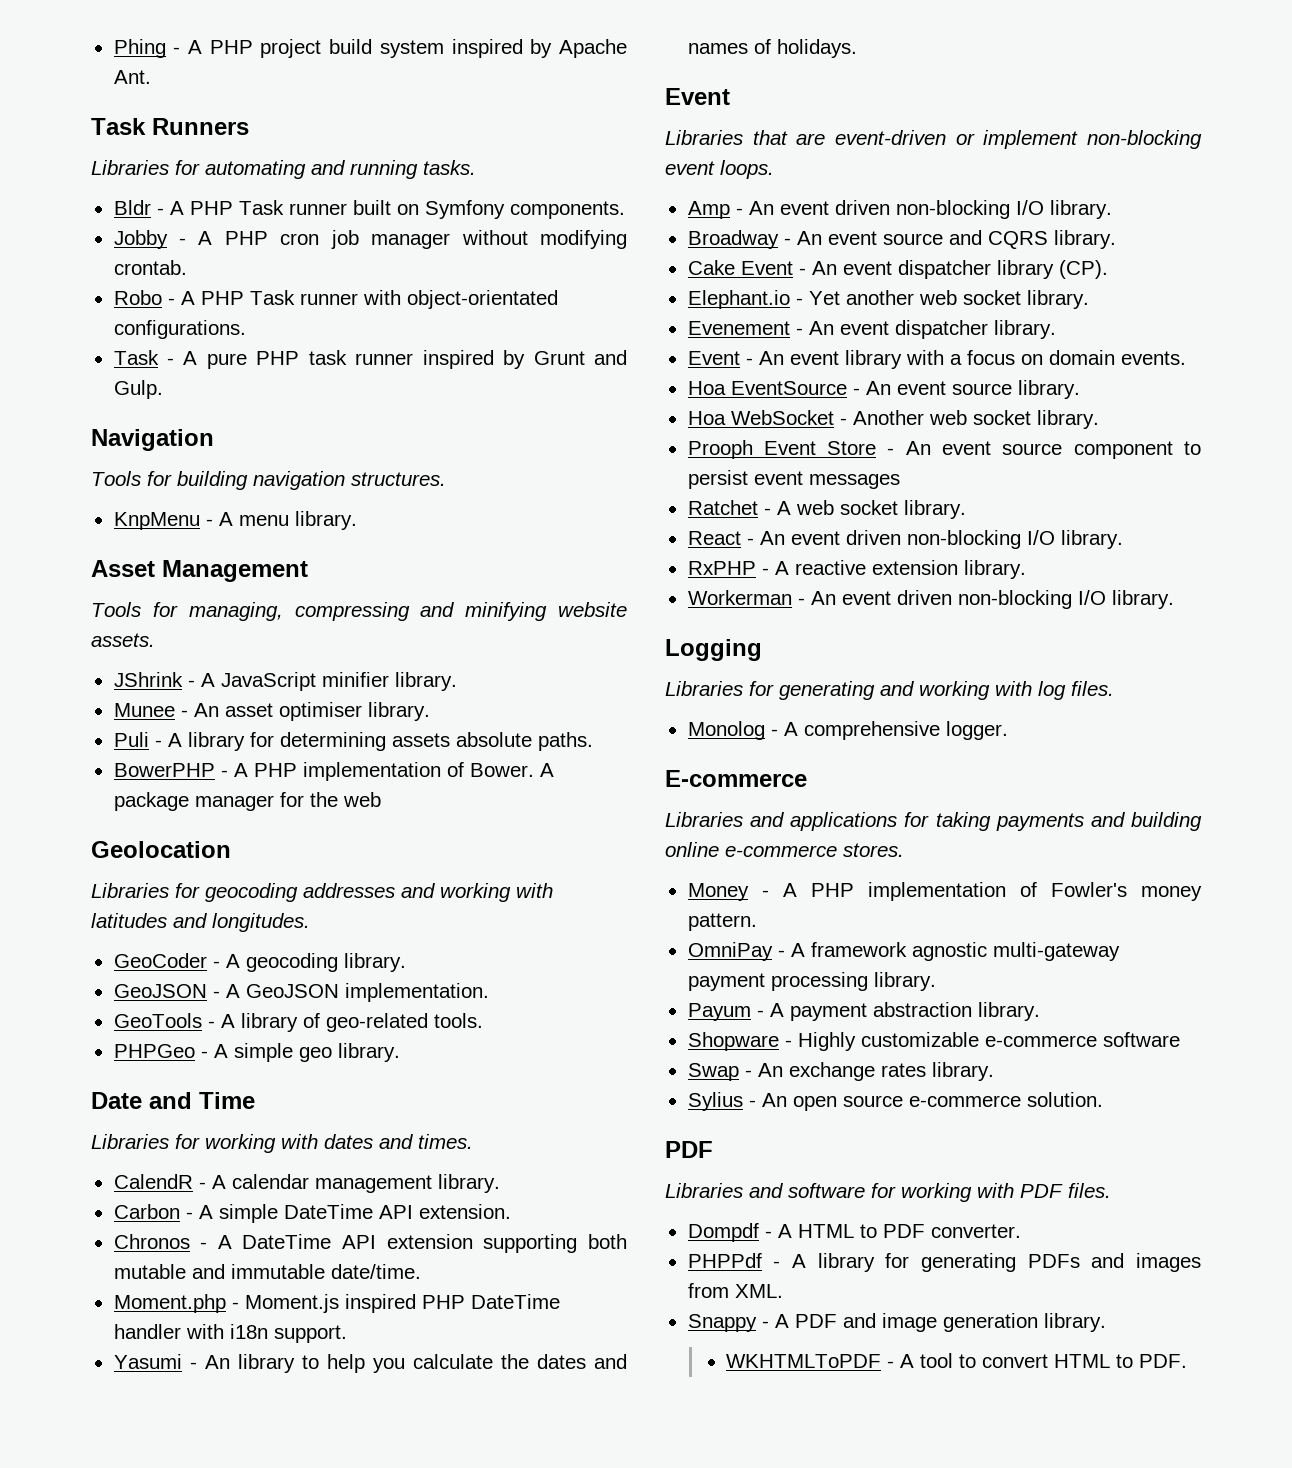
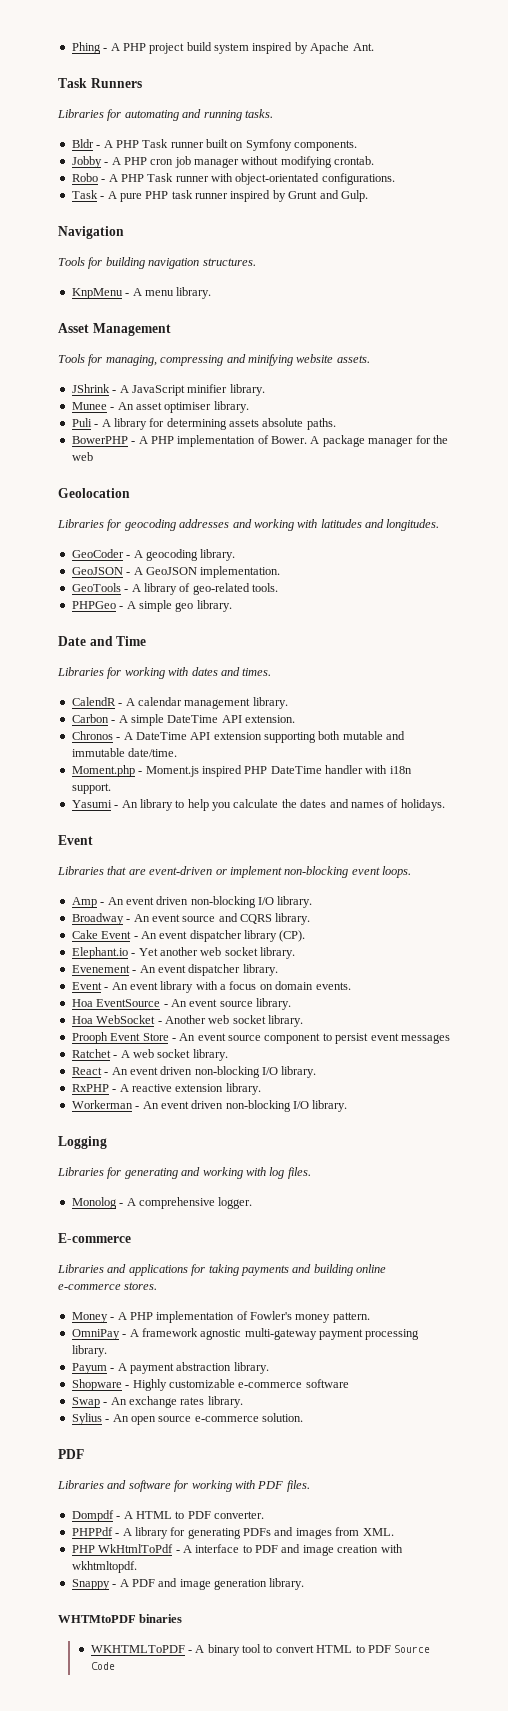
(783, 1291) none -> [71,1544,403,1556] [71,1561,137,1573] // PHP WkHtmlToPdf - A interface to PDF and image creation with wkhtmltopdf.
(1106, 1322) none -> [58,1614,183,1623] // WHTMtoPDF binaries
(914, 1361) none -> [207,1644,240,1656] binary
[1138,1354,1187,1368] PDF. -> [367,1645,431,1653] [90,1662,115,1670] PDF Source Code

